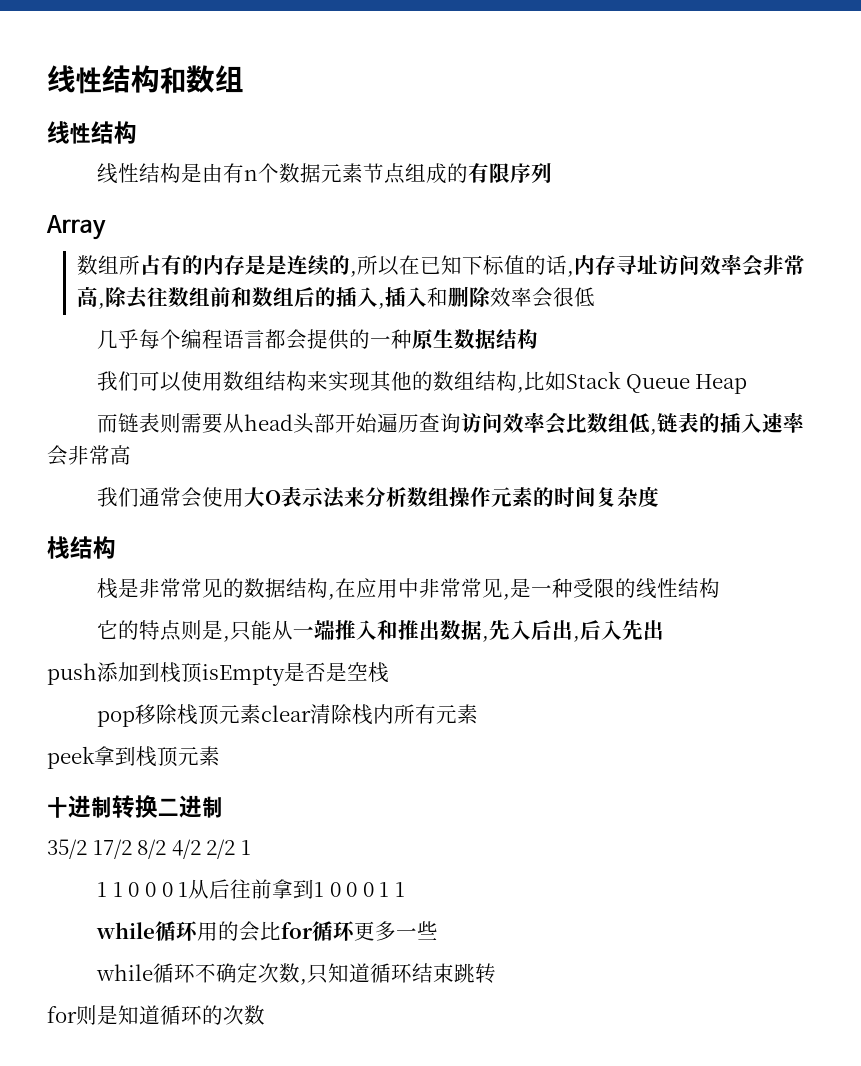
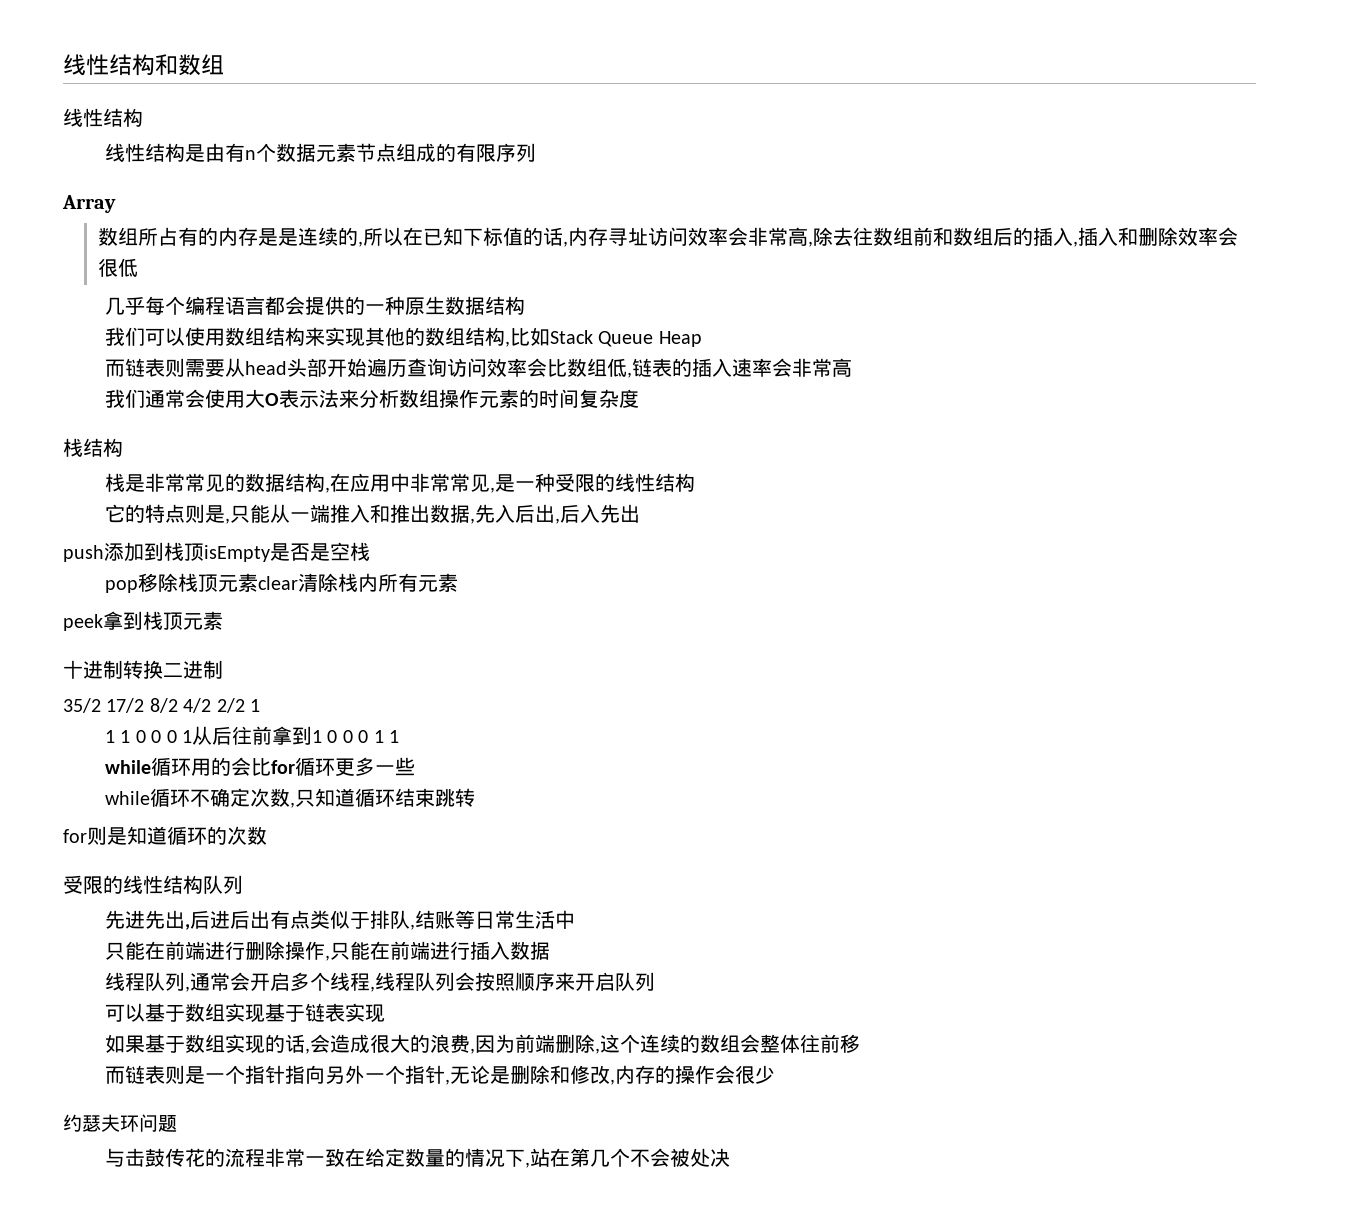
(265, 1015) none -> [63,875,243,894] [105,910,576,930] [105,941,551,961] [105,972,656,992] [105,1003,386,1023] [105,1034,861,1054] [105,1065,776,1085] [63,1114,177,1132] [105,1148,731,1168] // 受限的线性结构队列 // 先进先出,后进后出有点类似于排队,结账等日常生活中 // 只能在前端进行删除操作,只能在前端进行插入数据 // 线程队列,通常会开启多个线程,线程队列会按照顺序来开启队列 // 可以基于数组实现基于链表实现 // 如果基于数组实现的话,会造成很大的浪费,因为前端删除,这个连续的数组会整体往前移 // 而链表则是一个指针指向另外一个指针,无论是删除和修改,内存的操作会很少 // 约瑟夫环问题 // 与击鼓传花的流程非常一致在给定数量的情况下,站在第几个不会被处决

